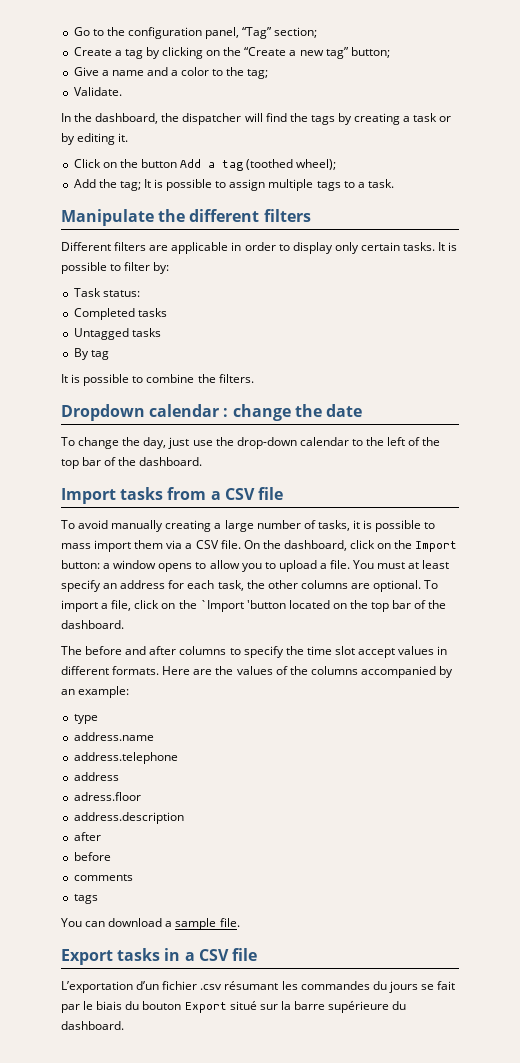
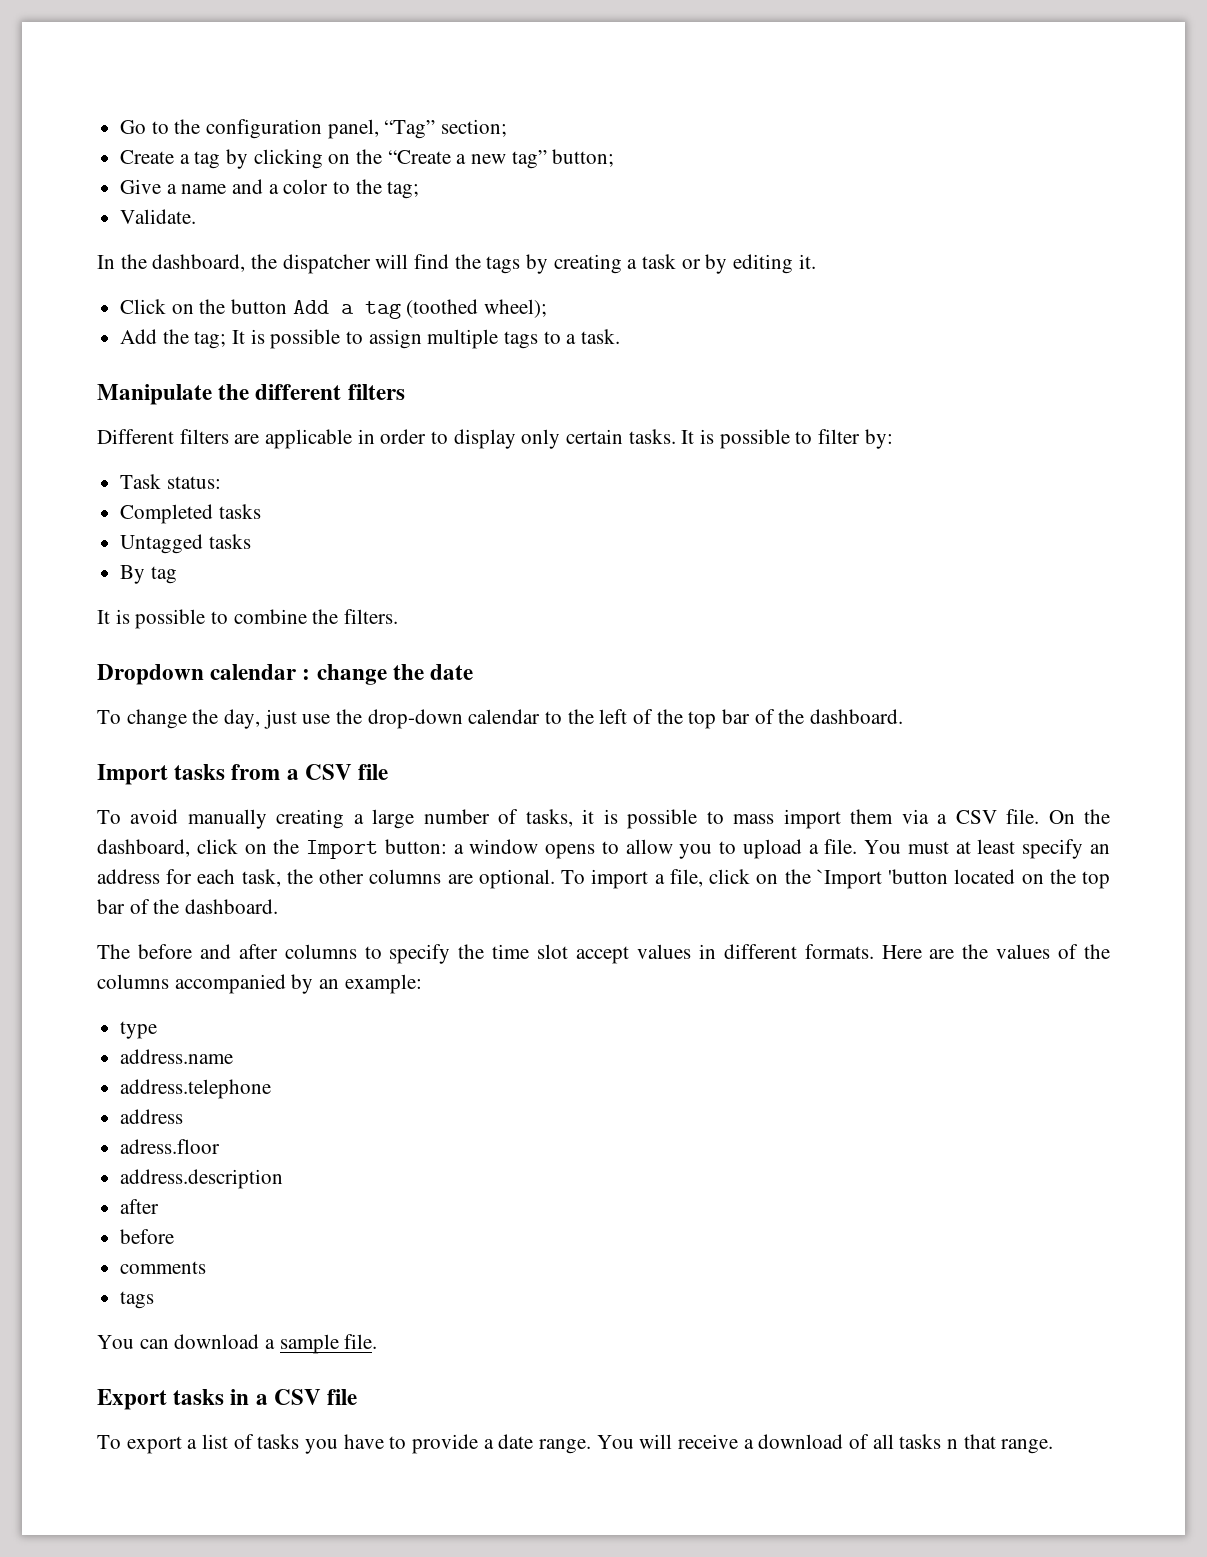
[61,981,456,993] [61,1001,407,1013] [61,1021,124,1030] L’exportation d’un fichier .csv résumant les commandes du jours se fait par le biais du bouton Export situé sur la barre supérieure du dashboard. -> [97,1434,1054,1454] To export a list of tasks you have to provide a date range. You will receive a download of all tasks n that range.

